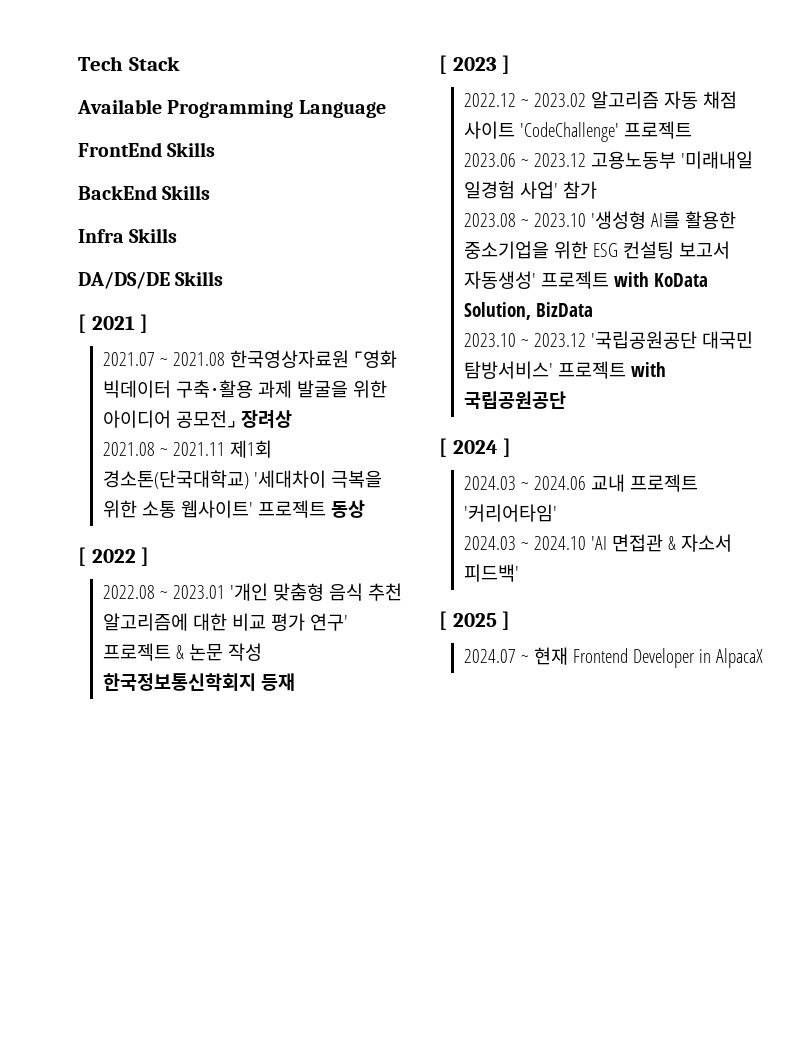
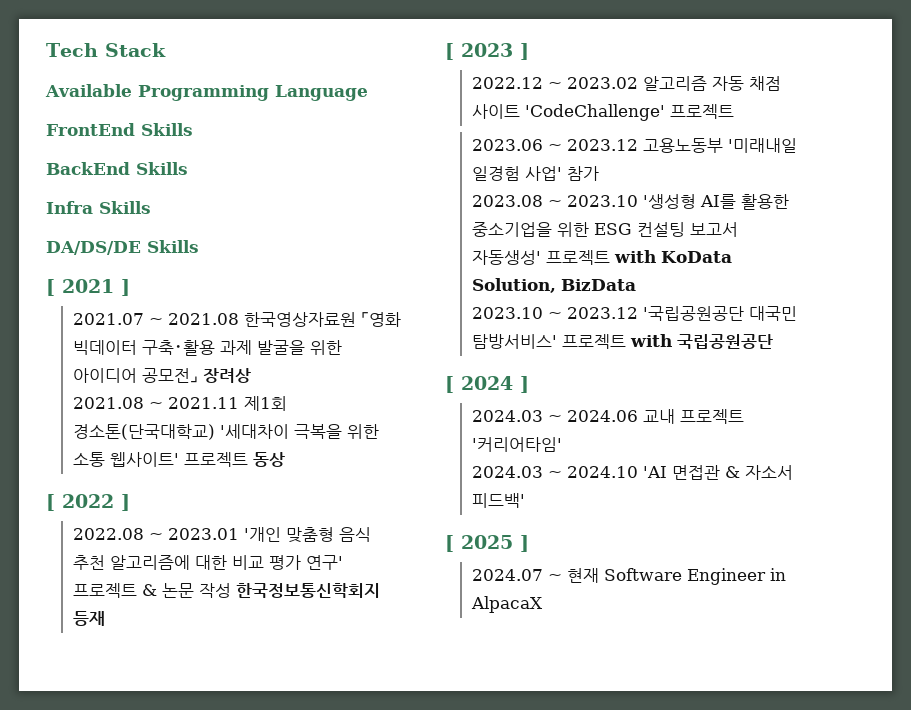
[573,648,696,668] Frontend Developer -> [603,568,766,585] Software Engineer

